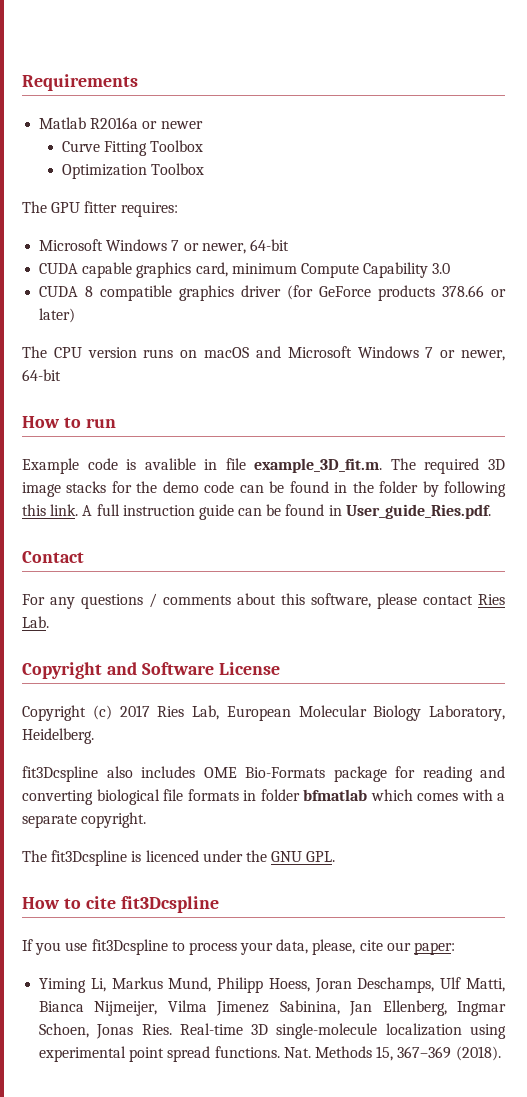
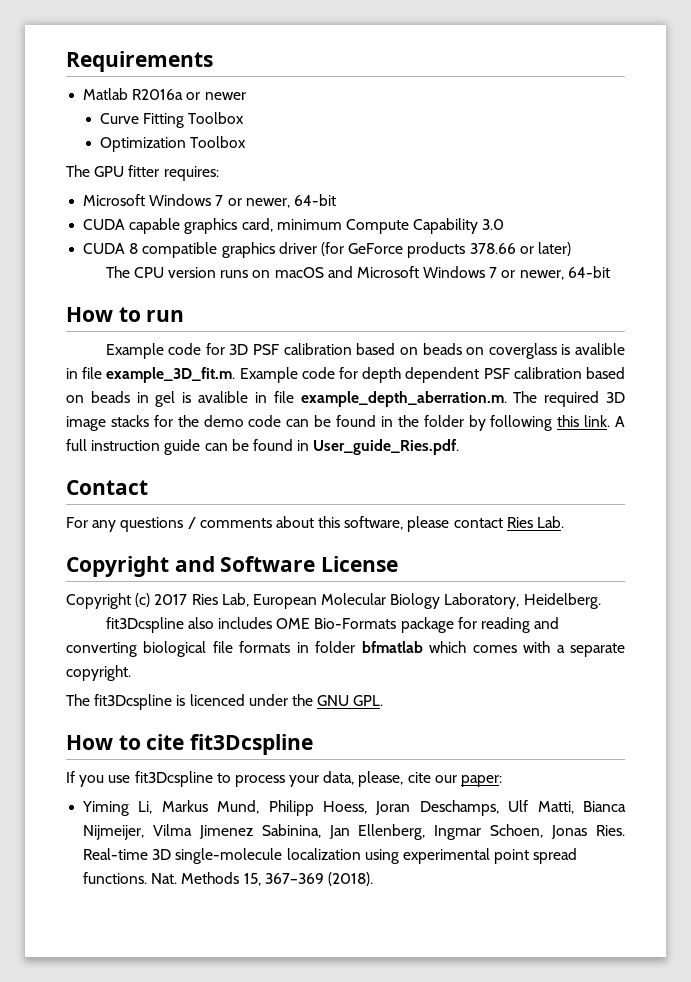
(118, 464) none -> [205,343,557,359] for 3D PSF calibration based on beads on coverglass
(383, 465) none -> [239,367,625,383] [66,391,507,407] Example code for depth dependent PSF calibration based on beads in gel is avalible in file example_depth_aberration.m.

